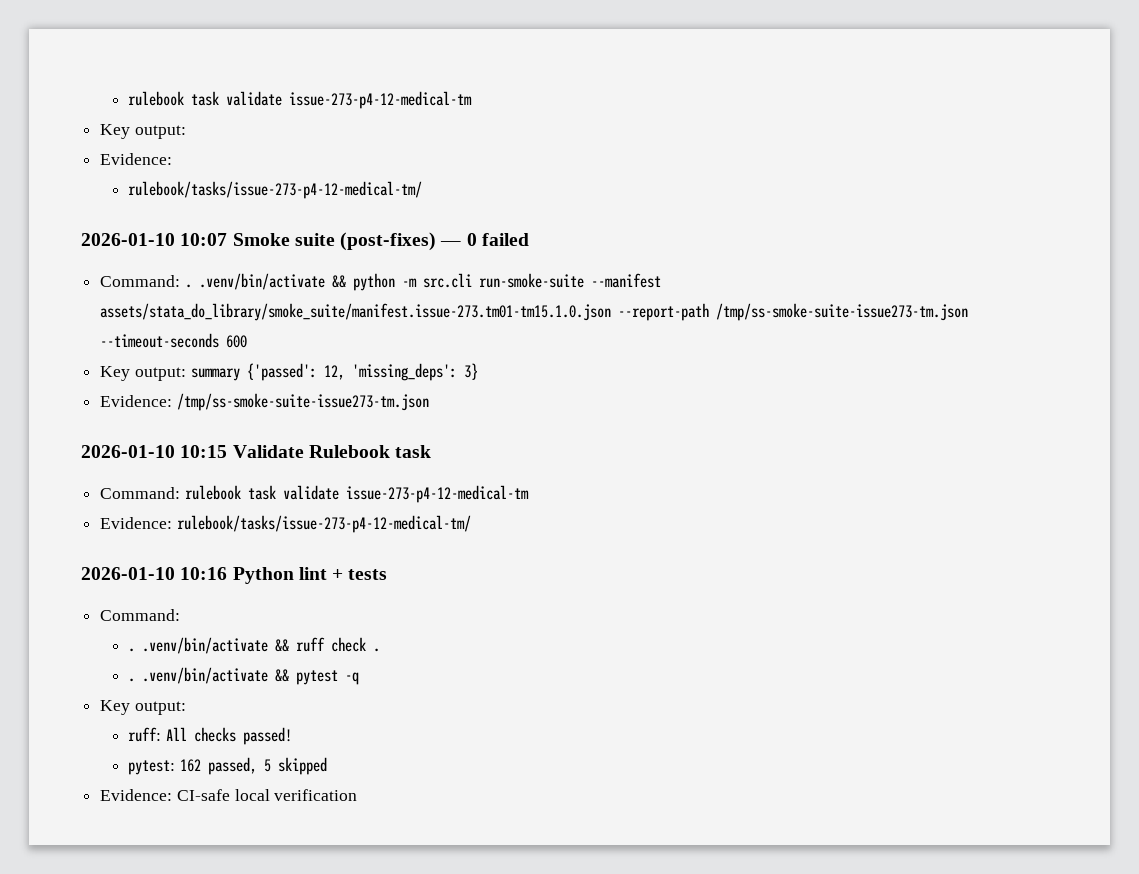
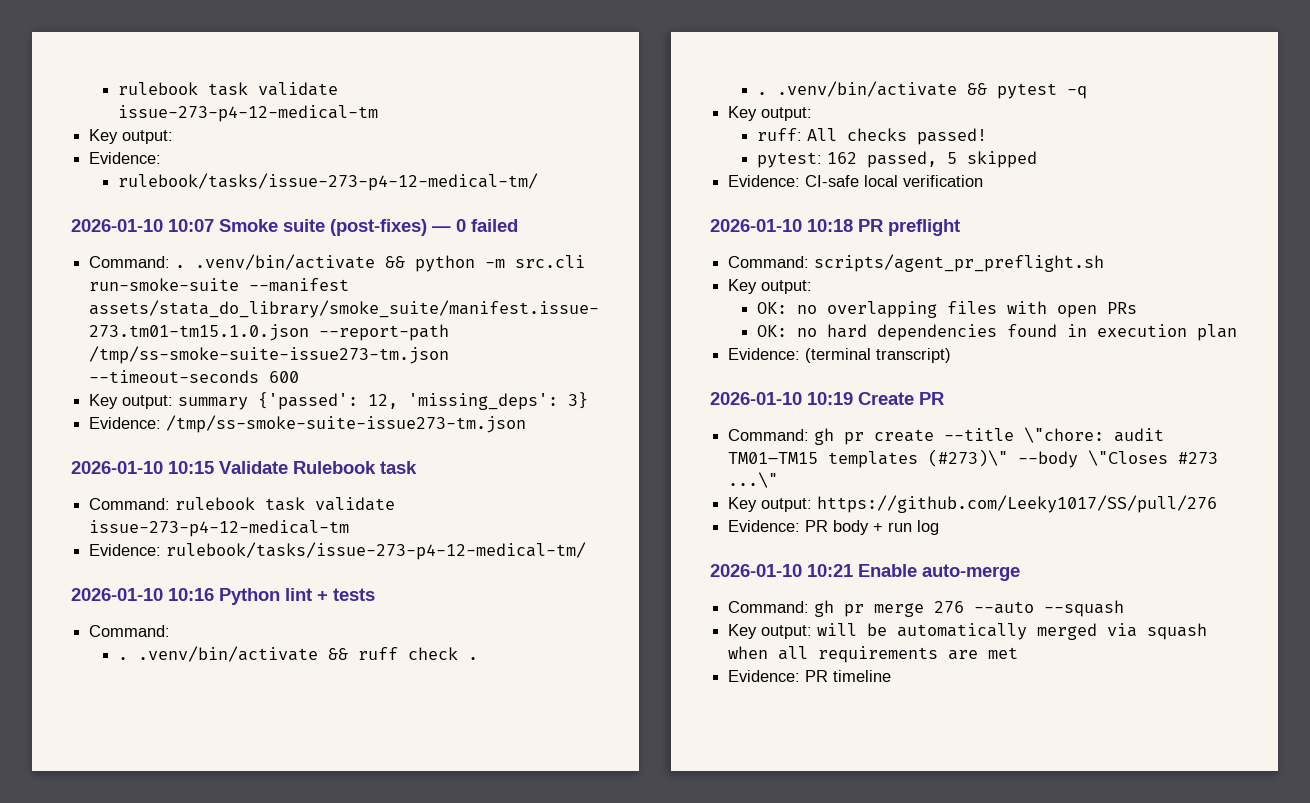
(358, 795) none -> [710,219,960,236] [728,254,1105,272] [728,279,813,294] [757,301,1138,318] [757,324,1238,341] [728,348,952,363] [710,392,944,405] [728,427,1165,445] [728,449,1219,468] [728,472,779,488] [728,495,1218,513] [728,520,940,535] [710,564,1020,581] [728,600,1125,617] [728,623,1208,640] [728,646,1019,663] [728,670,892,682] // 2026-01-10 10:18 PR preflight // Command: scripts/agent_pr_preflight.sh // Key output: // OK: no overlapping files with open PRs // OK: no hard dependencies found in execution plan // Evidence: (terminal transcript) // 2026-01-10 10:19 Create PR // Command: gh pr create --title \"chore: audit TM01–TM15 templates (#273)\" --body \"Closes #273 ...\" // Key output: https://github.com/Leeky1017/SS/pull/276 // Evidence: PR body + run log // 2026-01-10 10:21 Enable auto-merge // Command: gh pr merge 276 --auto --squash // Key output: will be automatically merged via squash when all requirements are met // Evidence: PR timeline

